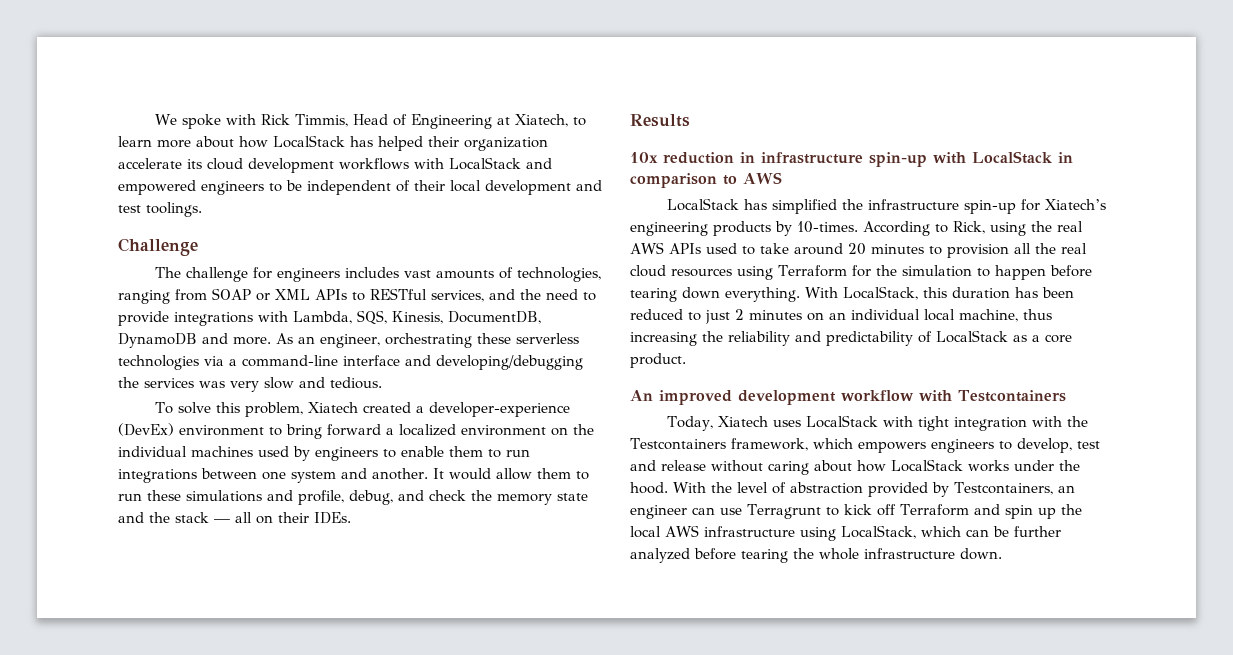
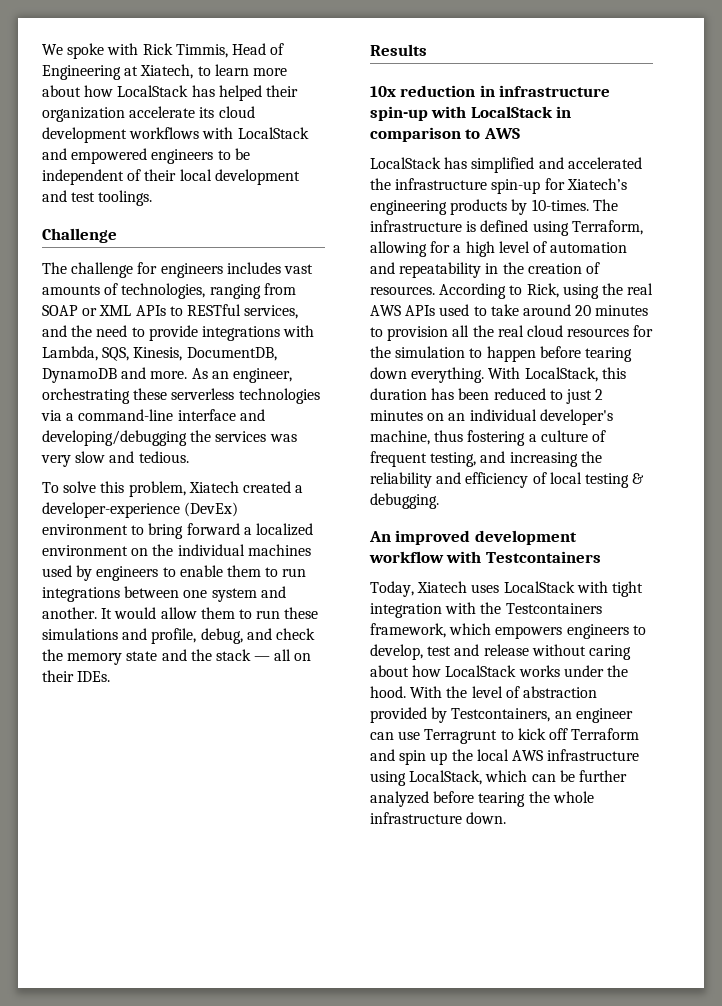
(837, 206) none -> [538,157,642,169] and accelerated
(858, 227) none -> [592,199,618,211] [370,220,643,236] [370,241,628,257] [370,262,600,278] [370,286,435,295] The infrastructure is defined using Terraform, allowing for a high level of automation and repeatability in the creation of resources.
[737,265,847,280] using Terraform -> (630, 332) none
[924,309,955,321] local -> [539,409,613,425] developer's
[630,330,1072,346] [630,353,686,368] increasing the reliability and predictability of LocalStack as a core product. -> [467,430,606,446] [370,451,602,467] [370,472,645,488] [370,493,439,509] fostering a culture of frequent testing, and increasing the reliability and efficiency of local testing & debugging.

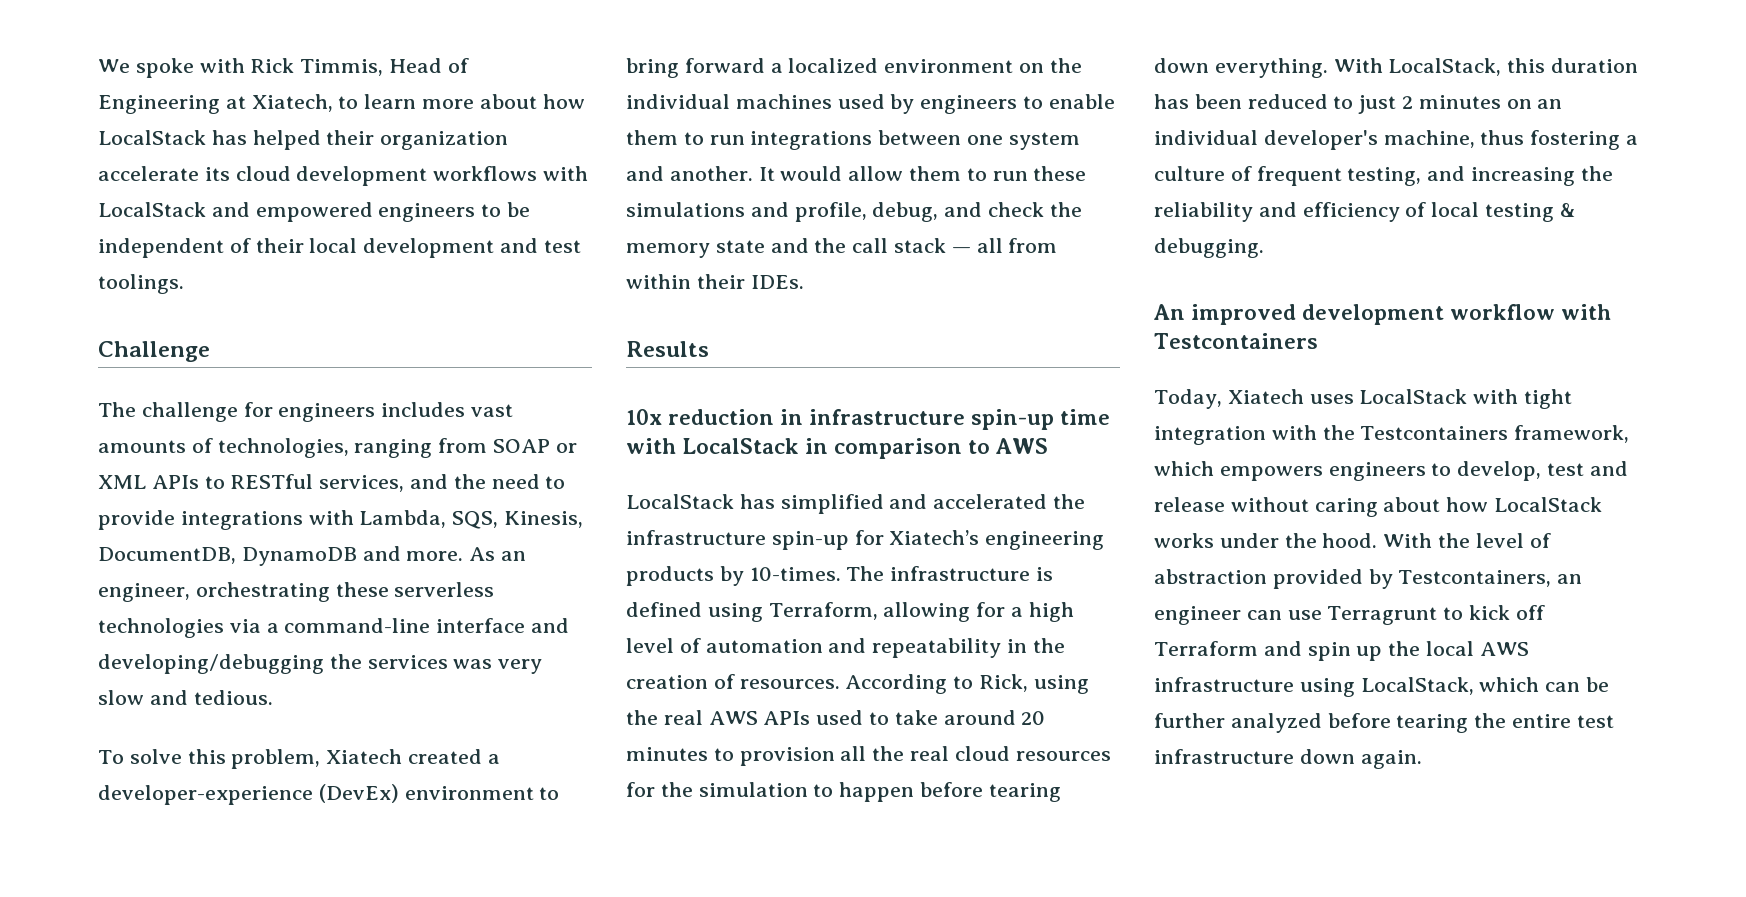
(212, 655) none -> [852,238,889,253] call
[294,653,312,661] on -> [1008,238,1058,253] [626,274,691,289] from within
(428, 113) none -> [1060,409,1111,425] time
[552,791,594,803] [370,812,507,824] whole infrastructure down. -> [1512,714,1614,728] [1154,749,1422,769] entire test infrastructure down again.

